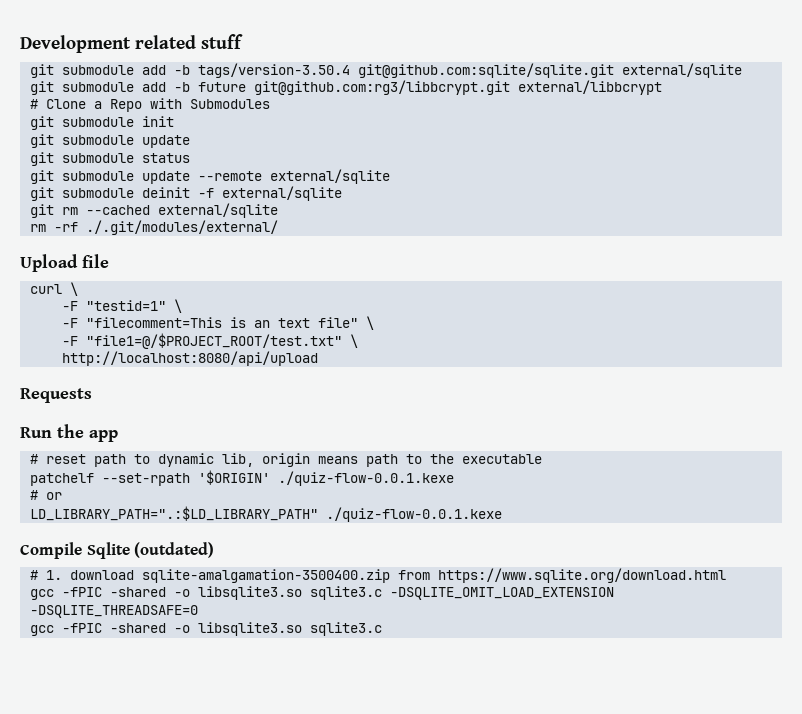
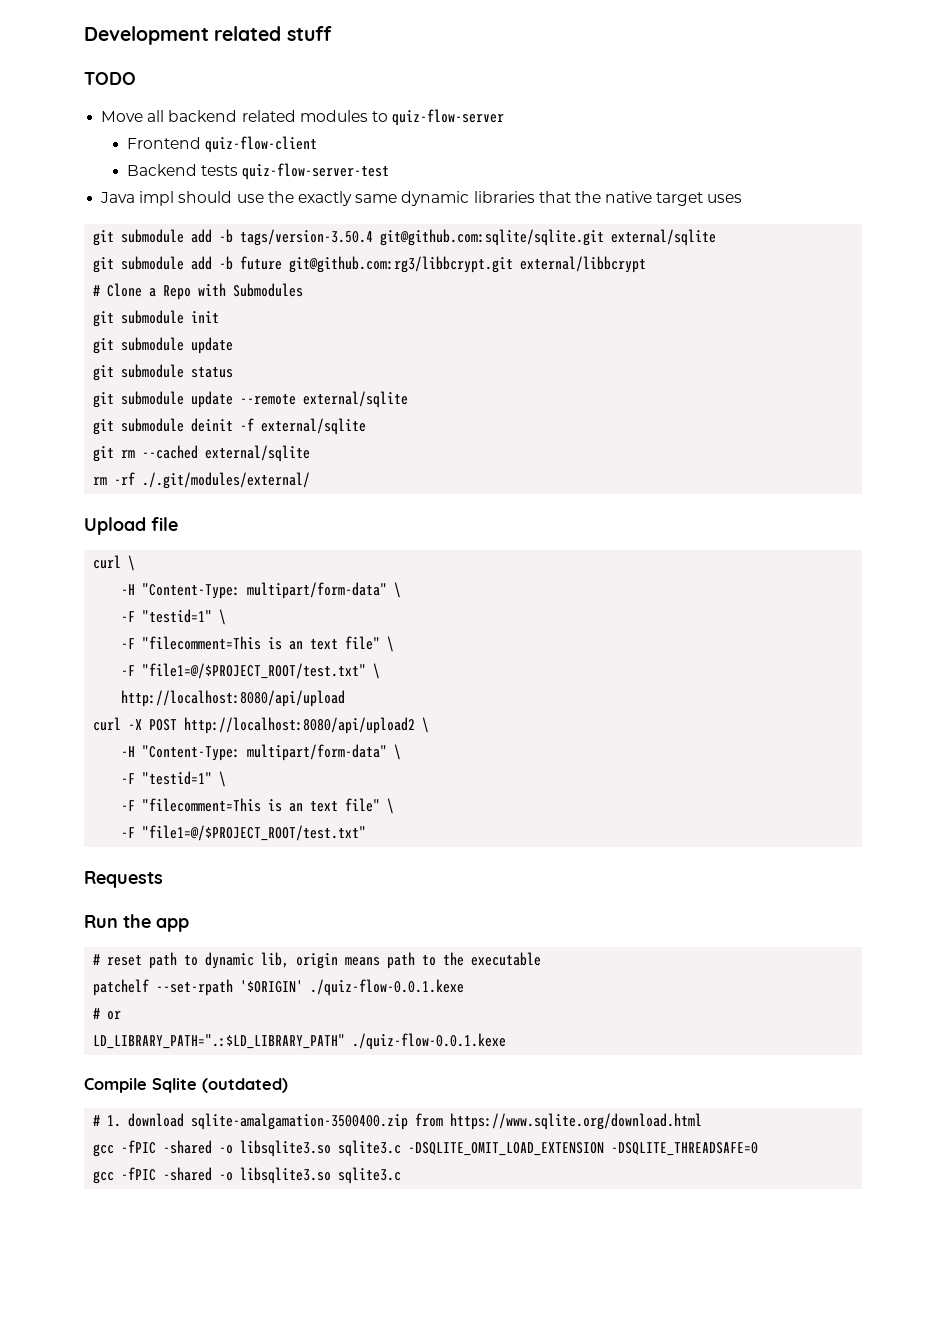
(243, 41) none -> [84,72,136,85] [101,109,505,126] [126,136,318,153] [126,163,390,180] [100,191,743,206] // TODO // Move all backend related modules to quiz-flow-server // Frontend quiz-flow-client // Backend tests quiz-flow-server-test // Java impl should use the exactly same dynamic libraries that the native target uses
(78, 289) none -> [121,582,402,599] // -H "Content-Type: multipart/form-data" \
(318, 358) none -> [93,717,430,734] [121,744,402,761] [121,771,227,787] [121,798,395,814] [121,825,367,841] // curl -X POST http://localhost:8080/api/upload2 \ // -H "Content-Type: multipart/form-data" \ // -F "testid=1" \ // -F "filecomment=This is an text file" \ // -F "file1=@/$PROJECT_ROOT/test.txt"

